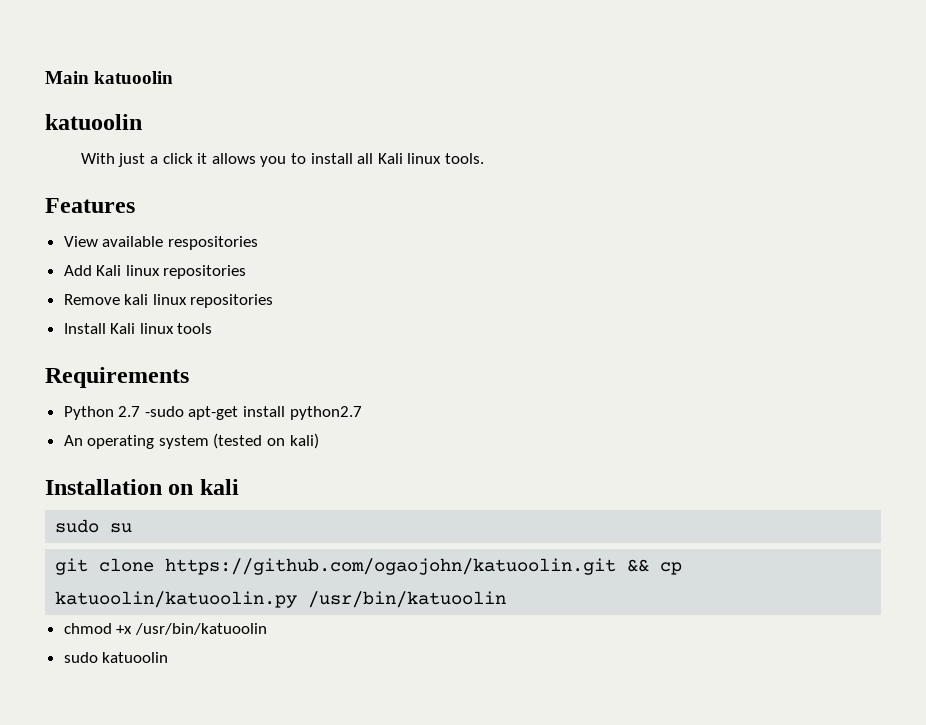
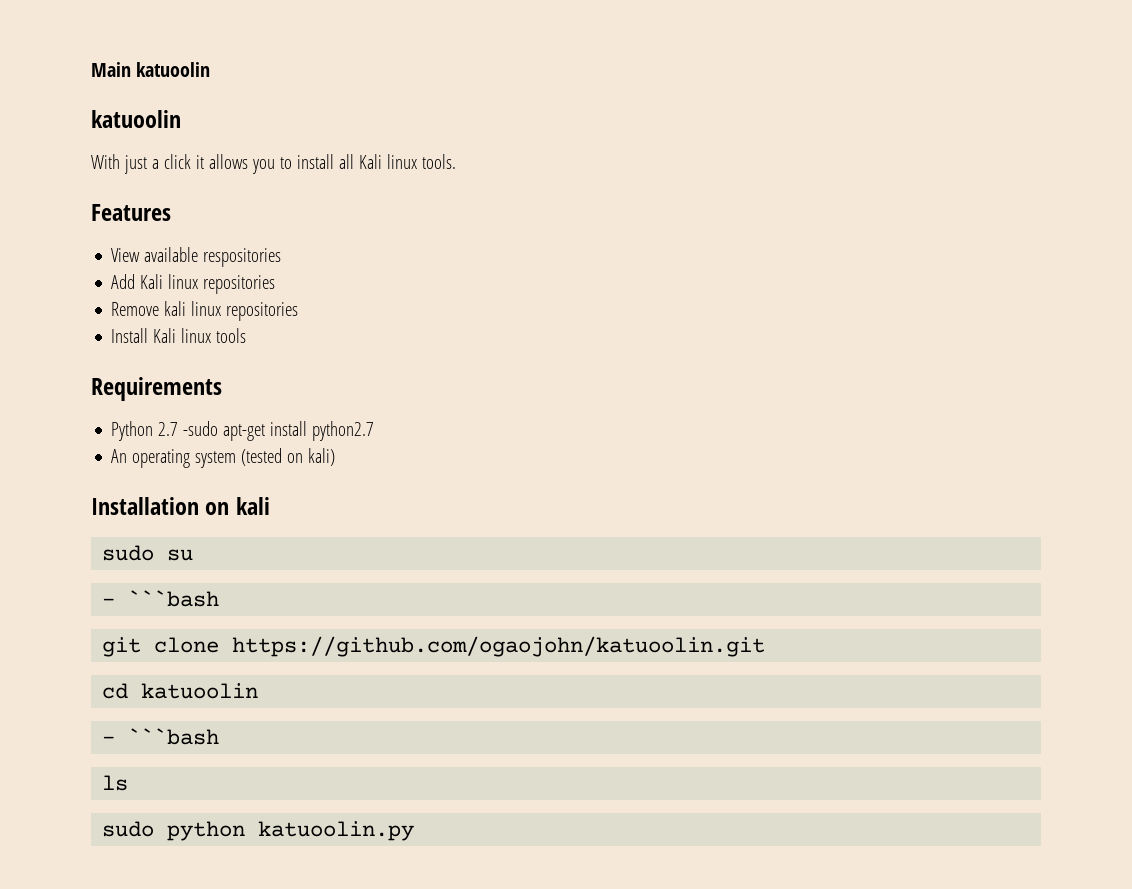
(133, 528) none -> [102,590,220,607] // - ```bash
[627,559,683,575] [55,591,507,608] [63,623,267,635] [63,652,169,663] && cp katuoolin/katuoolin.py /usr/bin/katuoolin // chmod +x /usr/bin/katuoolin // sudo katuoolin -> [102,683,259,699] [102,728,220,745] [102,775,129,791] [102,821,415,841] // cd katuoolin // - ```bash // ls // sudo python katuoolin.py

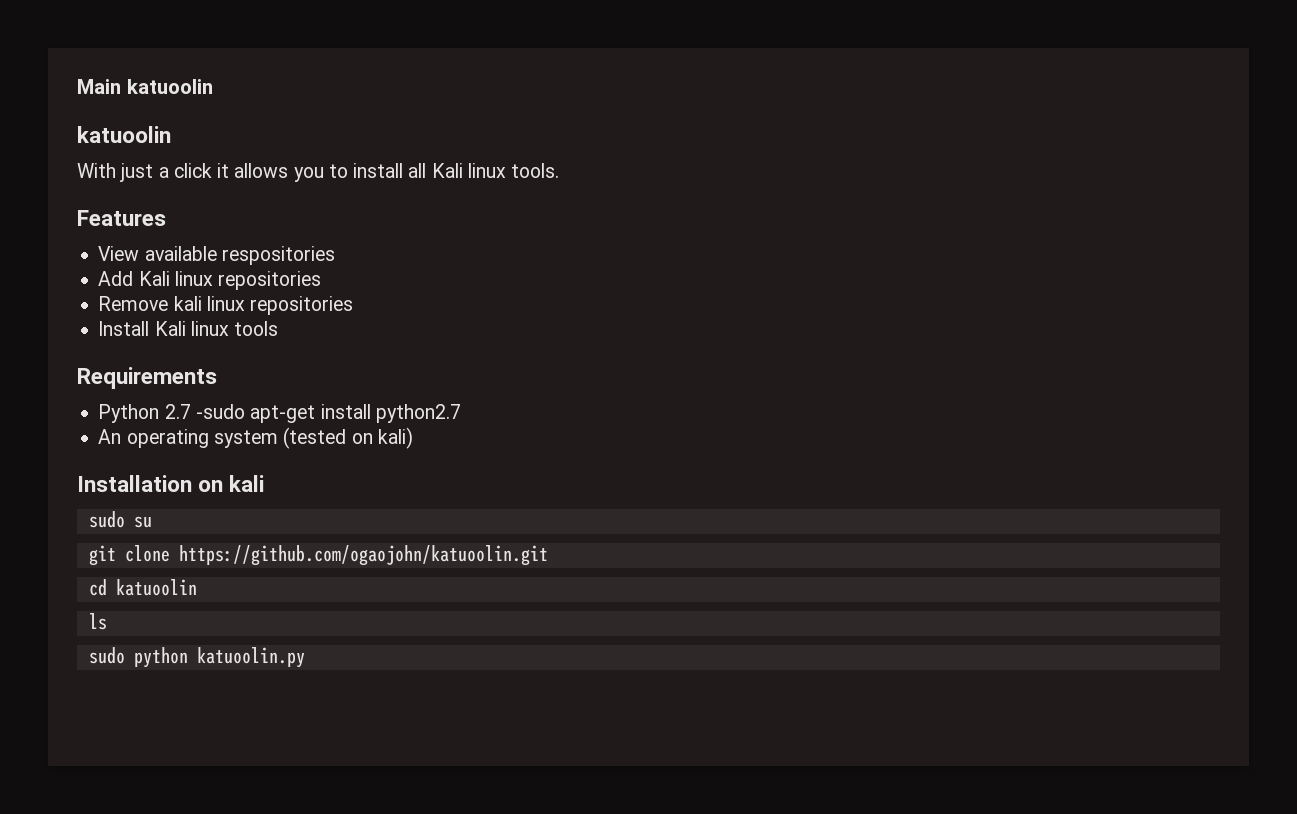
[102,590,220,607] // - ```bash -> (152, 522) none
[102,728,220,745] // - ```bash -> (197, 587) none

